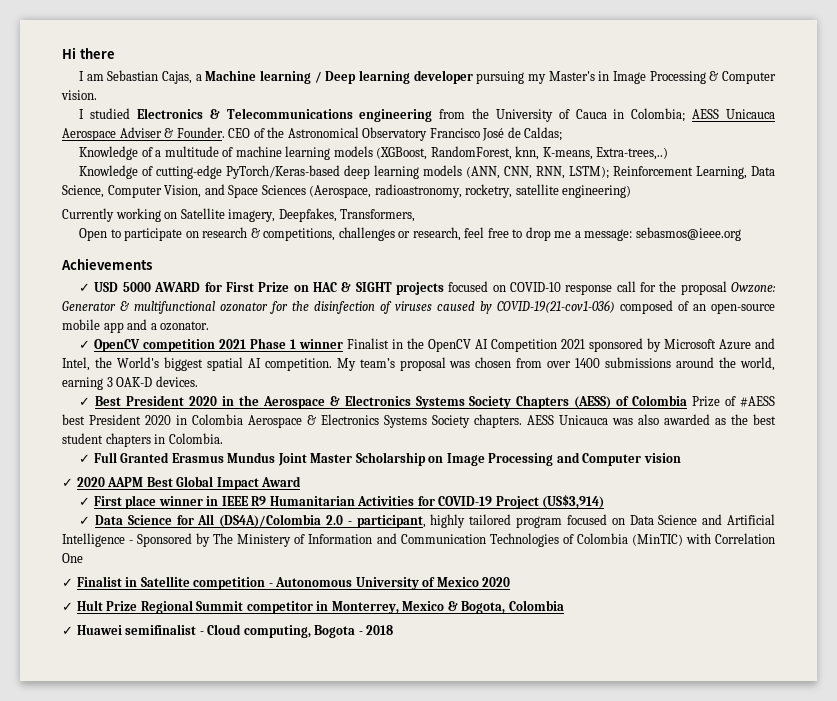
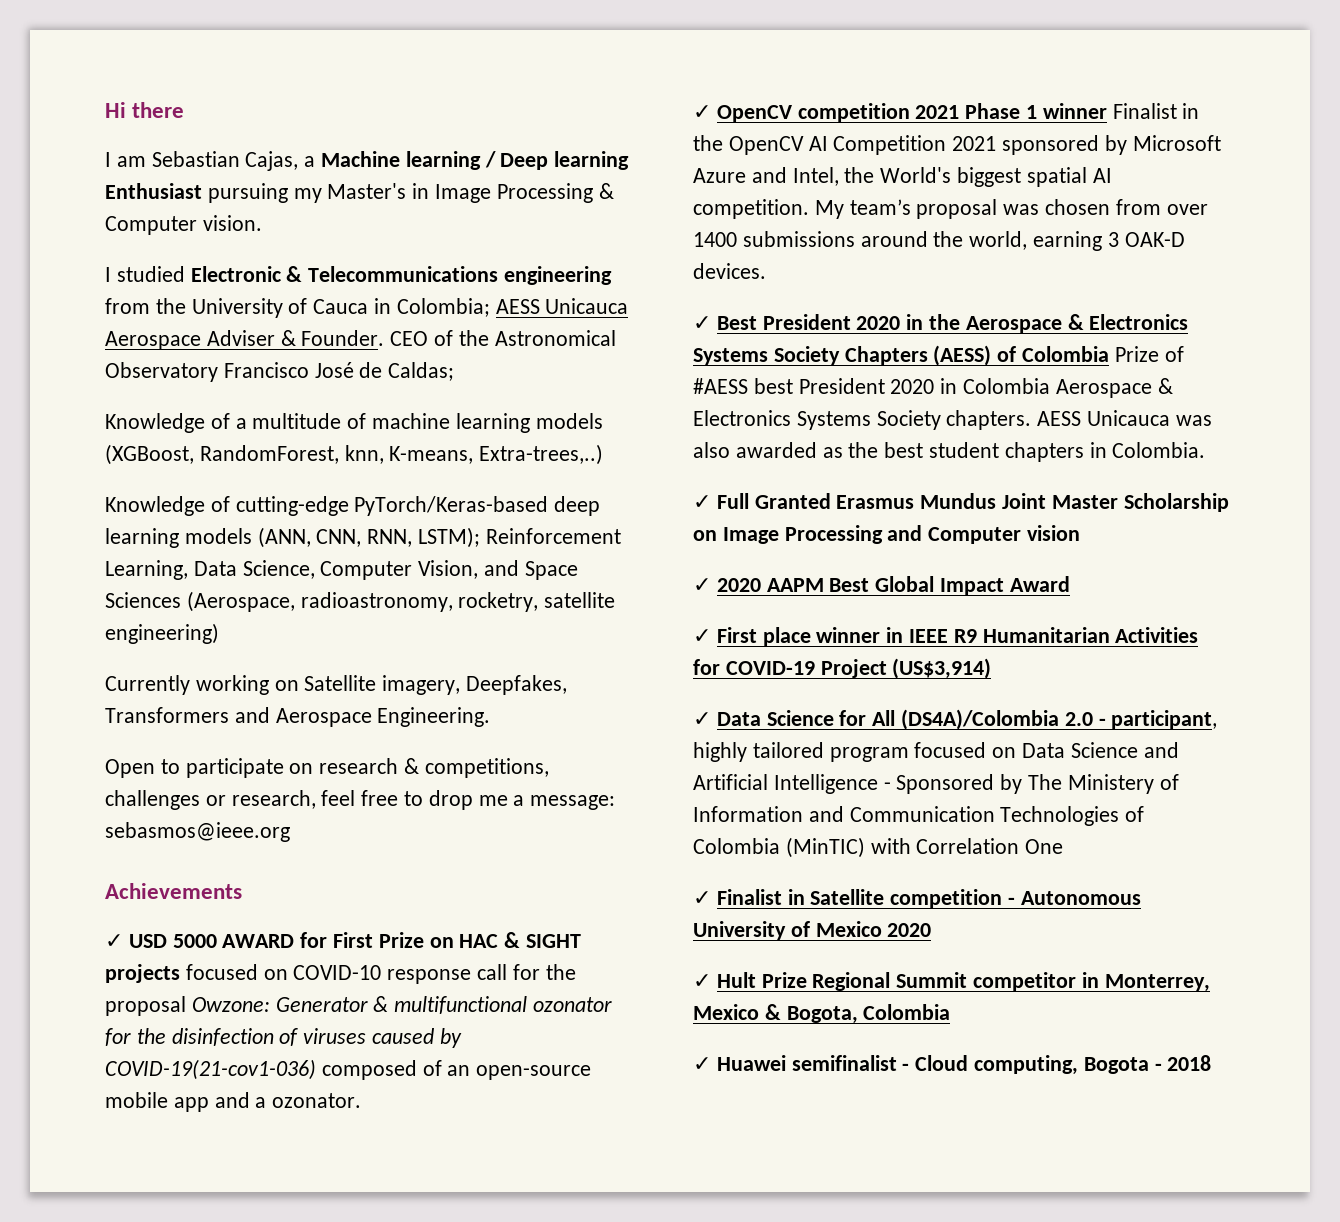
[413,70,473,84] developer -> [105,183,202,199] Enthusiast
[136,108,203,119] Electronics -> [190,266,281,282] Electronic
[340,209,416,222] Transformers, -> [105,707,491,727] Transformers and Aerospace Engineering.

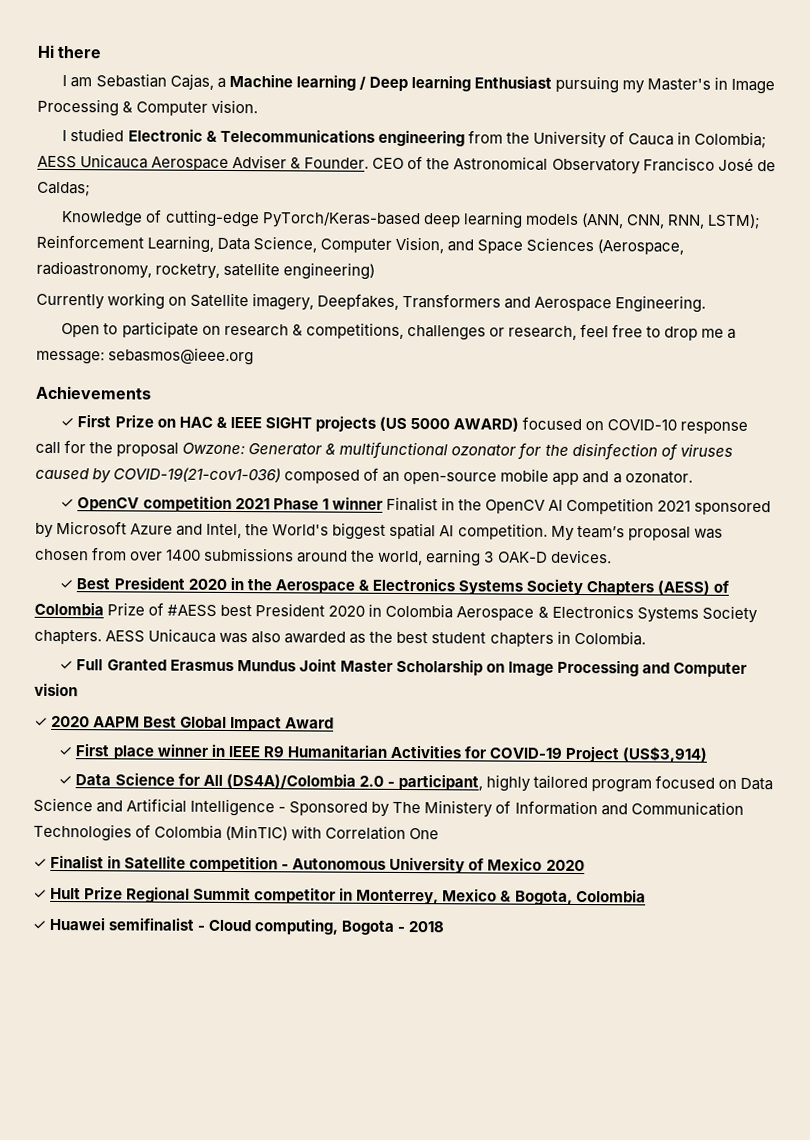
[105,413,603,433] [105,444,604,465] // Knowledge of a multitude of machine learning models (XGBoost, RandomForest, knn, K-means, Extra-trees,..) -> (91, 189) none
[128,932,328,948] USD 5000 AWARD for -> (75, 423) none
(521, 940) none -> [229,416,262,429] IEEE
(180, 973) none -> [378,416,519,432] (US 5000 AWARD)

